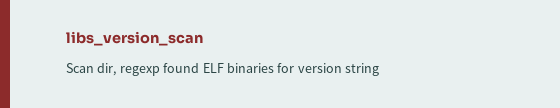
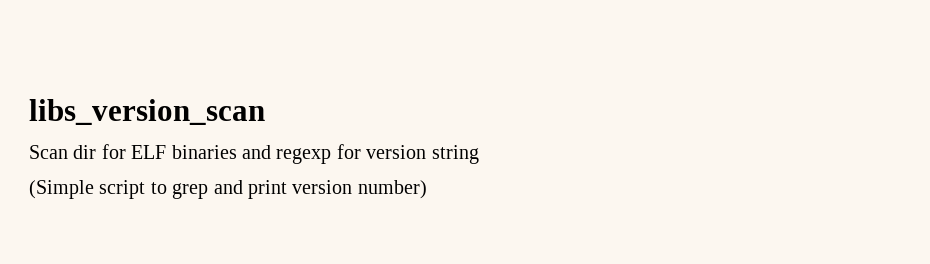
[97,63,379,76] dir, regexp found ELF binaries for version string -> [73,144,479,164] [29,180,427,199] dir for ELF binaries and regexp for version string // (Simple script to grep and print version number)

